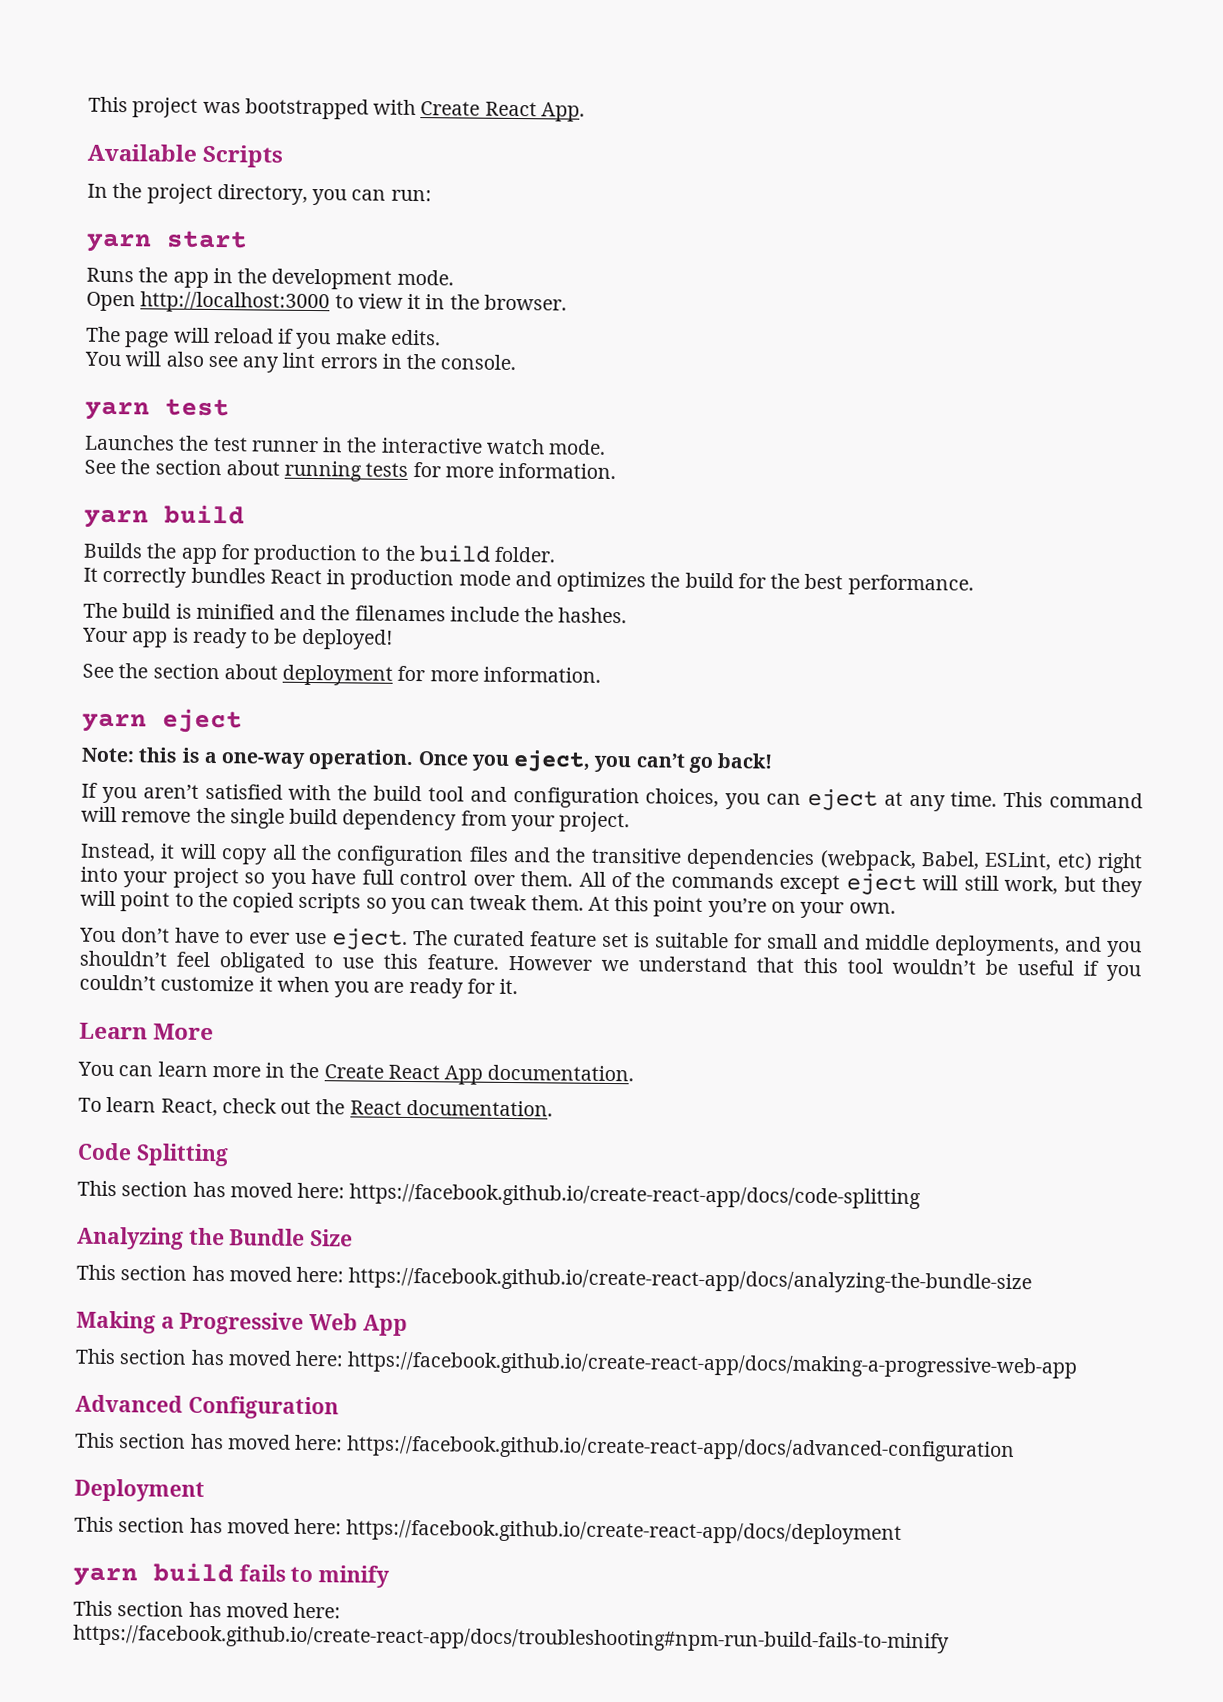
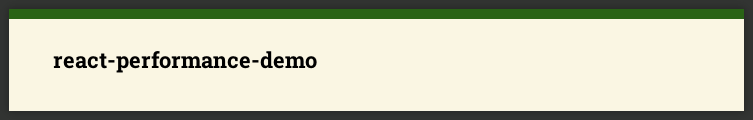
[88,96,585,122] [87,143,285,168] [87,183,432,206] [86,230,248,253] [86,267,454,290] [86,291,567,314] [86,326,441,350] [84,351,517,373] [85,398,230,421] [84,434,607,455] [84,459,617,482] [84,504,245,529] [83,542,557,566] [83,566,974,596] [83,602,628,624] [82,627,393,650] [82,663,601,686] [82,708,243,734] [81,747,773,774] [81,782,1144,812] [81,806,631,833] [80,842,1143,874] [80,866,1144,898] [80,890,896,919] [79,927,1142,958] [79,950,1141,982] [79,974,519,999] [79,1022,215,1041] [77,1061,635,1085] [78,1096,553,1117] [77,1142,229,1167] [77,1180,922,1210] [77,1226,354,1250] [76,1264,1033,1295] [76,1310,408,1336] [75,1348,1078,1379] [75,1394,339,1420] [75,1432,1016,1463] [74,1478,205,1502] [74,1516,903,1545] [73,1562,391,1588] [73,1600,342,1619] [73,1624,950,1654] This project was bootstrapped with Create React App. // Available Scripts // In the project directory, you can run: // yarn start // Runs the app in the development mode. // Open http://localhost:3000 to view it in the browser. // The page will reload if you make edits. // You will also see any lint errors in the console. // yarn test // Launches the test runner in the interactive watch mode. // See the section about running tests for more information. // yarn build // Builds the app for production to the build folder. // It correctly bundles React in production mode and optimizes the build for the best performance. // The build is minified and the filenames include the hashes. // Your app is ready to be deployed! // See the section about deployment for more information. // yarn eject // Note: this is a one-way operation. Once you eject, you can’t go back! // If you aren’t satisfied with the build tool and configuration choices, you can eject at any time. This command will remove the single build dependency from your project. // Instead, it will copy all the configuration files and the transitive dependencies (webpack, Babel, ESLint, etc) right into your project so you have full control over them. All of the commands except eject will still work, but they will point to the copied scripts so you can tweak them. At this point you’re on your own. // You don’t have to ever use eject. The curated feature set is suitable for small and middle deployments, and you shouldn’t feel obligated to use this feature. However we understand that this tool wouldn’t be useful if you couldn’t customize it when you are ready for it. // Learn More // You can learn more in the Create React App documentation. // To learn React, check out the React documentation. // Code Splitting // This section has moved here: https://facebook.github.io/create-react-app/docs/code-splitting // Analyzing the Bundle Size // This section has moved here: https://facebook.github.io/create-react-app/docs/analyzing-the-bundle-size // Making a Progressive Web App // This section has moved here: https://facebook.github.io/create-react-app/docs/making-a-progressive-web-app // Advanced Configuration // This section has moved here: https://facebook.github.io/create-react-app/docs/advanced-configuration // Deployment // This section has moved here: https://facebook.github.io/create-react-app/docs/deployment // yarn build fails to minify // This section has moved here: https://facebook.github.io/create-react-app/docs/troubleshooting#npm-run-build-fails-to-minify -> [53,51,317,73] react-performance-demo

